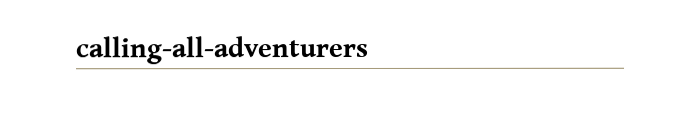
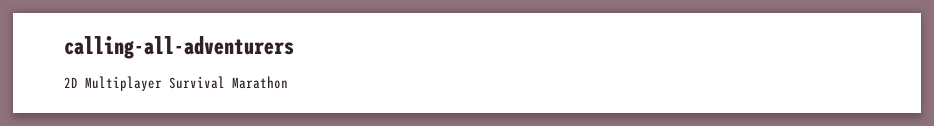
(369, 50) none -> [64,76,288,91] // 2D Multiplayer Survival Marathon

